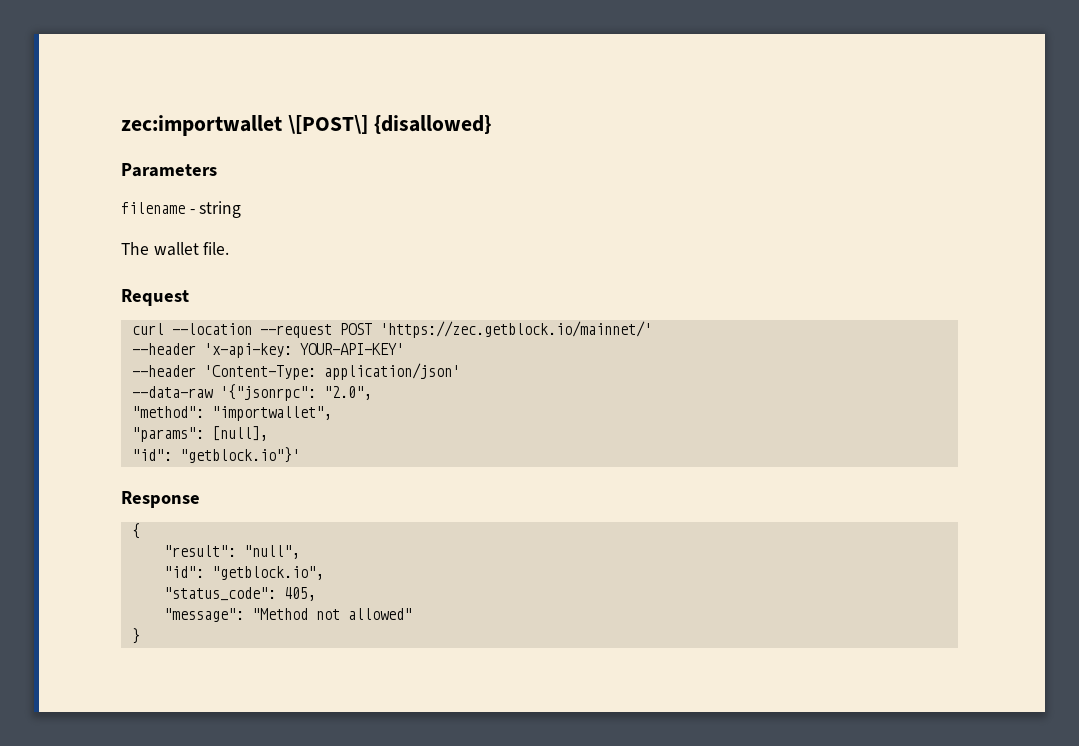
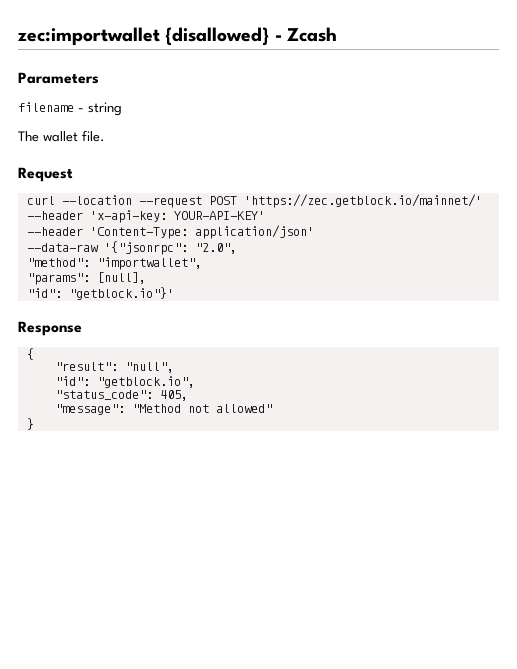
[287,115,368,134] \[POST\] -> (160, 36) none
(491, 124) none -> [274,27,337,42] - Zcash

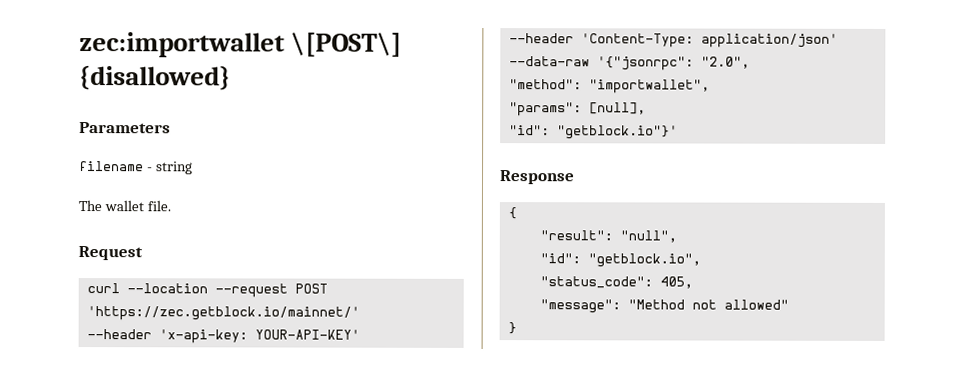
(160, 36) none -> [291,32,403,57] \[POST\]
[274,27,337,42] - Zcash -> (231, 78) none

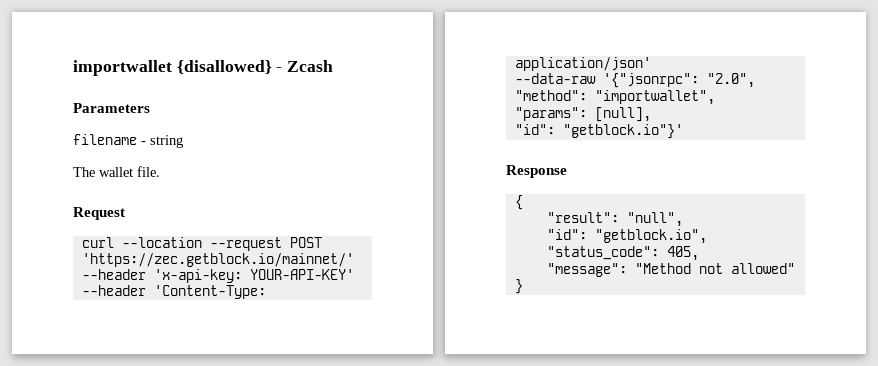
[79,32,403,58] zec:importwallet \[POST\] -> [73,60,172,76] importwallet
(231, 78) none -> [276,60,334,72] - Zcash

